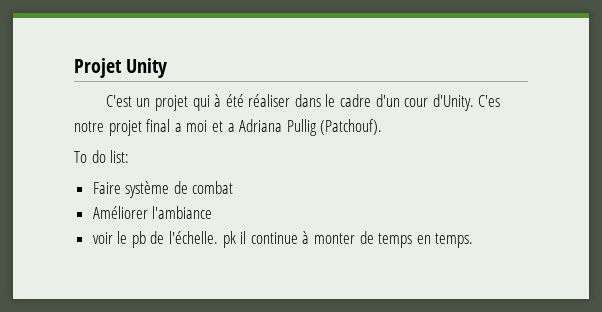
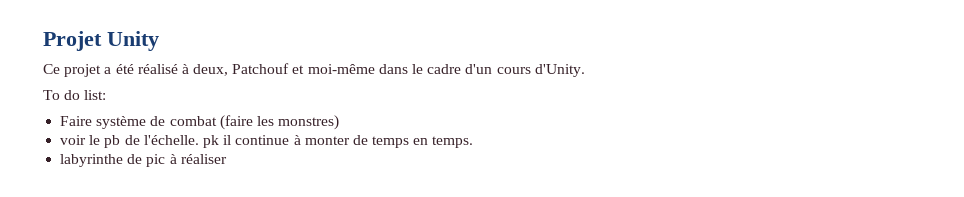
[105,94,291,111] C'est un projet qui à été réaliser -> [43,63,375,77] Ce projet a été réalisé à deux, Patchouf et moi-même
[404,98,429,107] cour -> [496,67,531,74] cours
[478,95,501,107] [74,119,383,136] C'es notre projet final a moi et a Adriana Pullig (Patchouf). -> (585, 70) none
[92,206,213,219] // Améliorer l'ambiance -> [219,115,340,130] (faire les monstres)
(474, 240) none -> [60,154,227,167] // labyrinthe de pic à réaliser

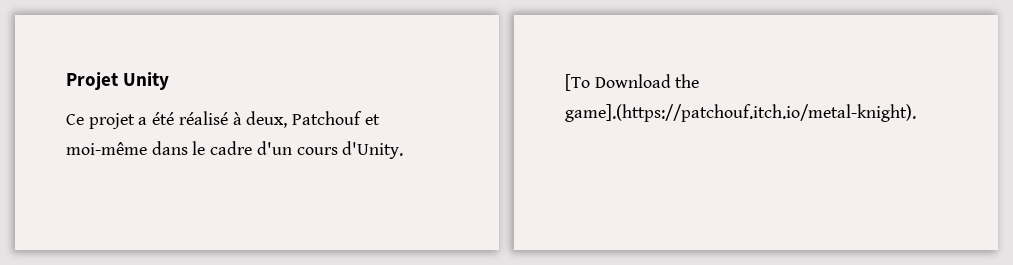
[43,90,107,100] [60,115,340,130] [60,135,474,148] [60,154,227,167] To do list: // Faire système de combat (faire les monstres) // voir le pb de l'échelle. pk il continue à monter de temps en temps. // labyrinthe de pic à réaliser -> [565,74,700,91] [565,104,916,122] [To Download the game].(https://patchouf.itch.io/metal-knight).

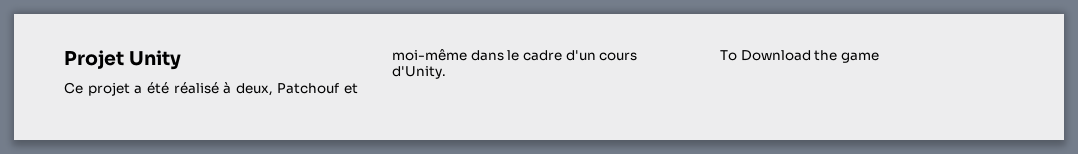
[565,74,590,91] [To -> [720,50,737,61] To
[565,104,916,122] game].(https://patchouf.itch.io/metal-knight). -> [840,52,879,63] game

